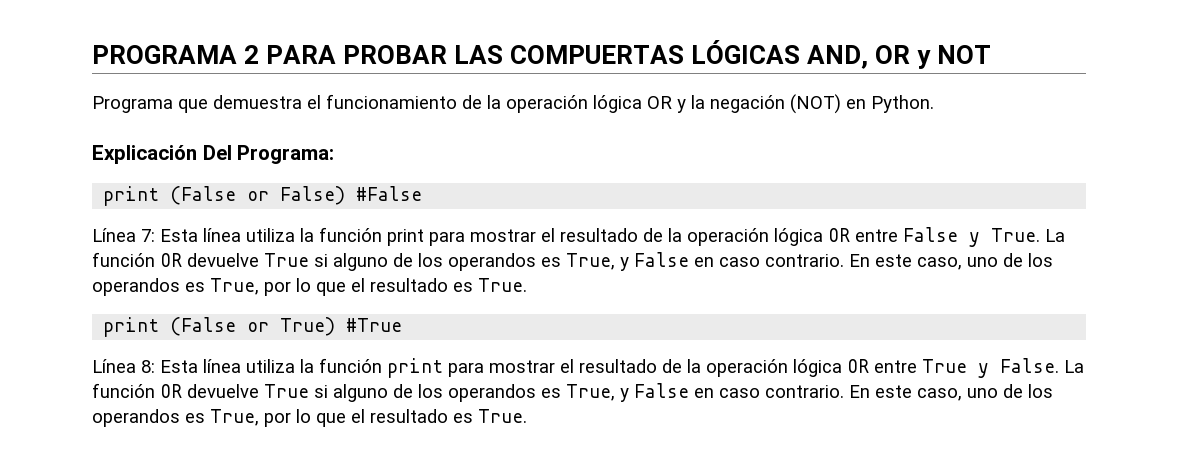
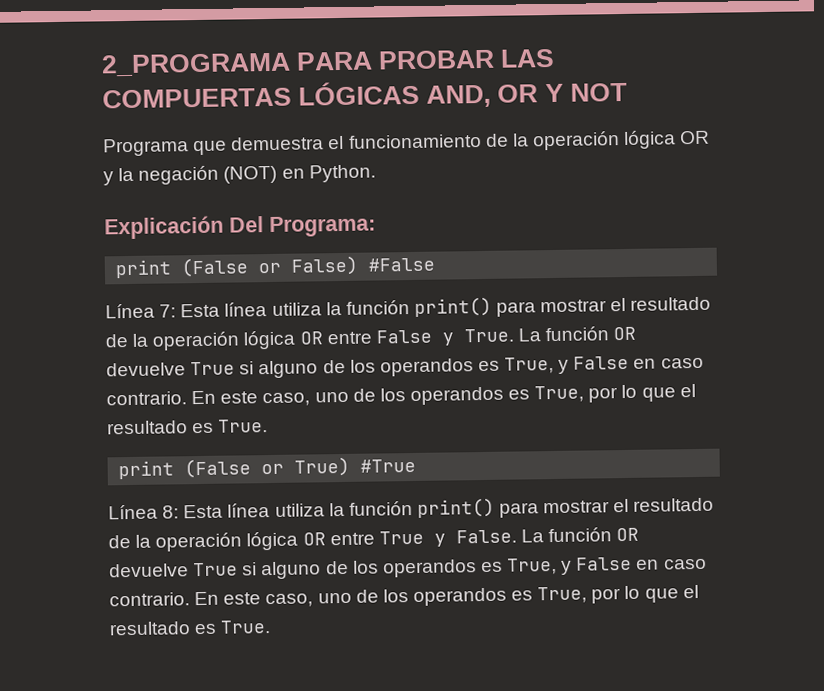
[92,45,260,64] PROGRAMA 2 -> [101,52,291,77] 2_PROGRAMA
[917,50,932,69] y -> [544,83,564,103] Y
[387,229,424,246] print -> [413,296,492,317] print()
[387,358,443,378] print -> [416,497,495,518] print()

